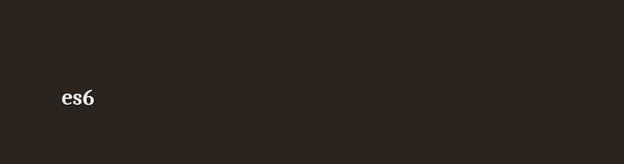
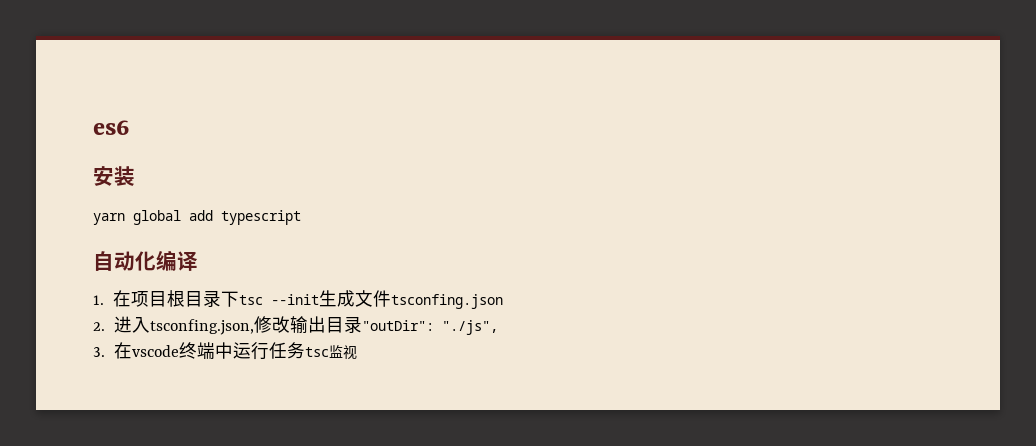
(95, 97) none -> [93,166,135,186] [93,210,301,225] [93,250,198,271] [93,290,503,309] [93,316,498,335] [93,342,357,360] // 安装 // yarn global add typescript // 自动化编译 // 1.在项目根目录下tsc --init生成文件tsconfing.json // 2.进入tsconfing.json,修改输出目录"outDir": "./js", // 3.在vscode终端中运行任务tsc监视

